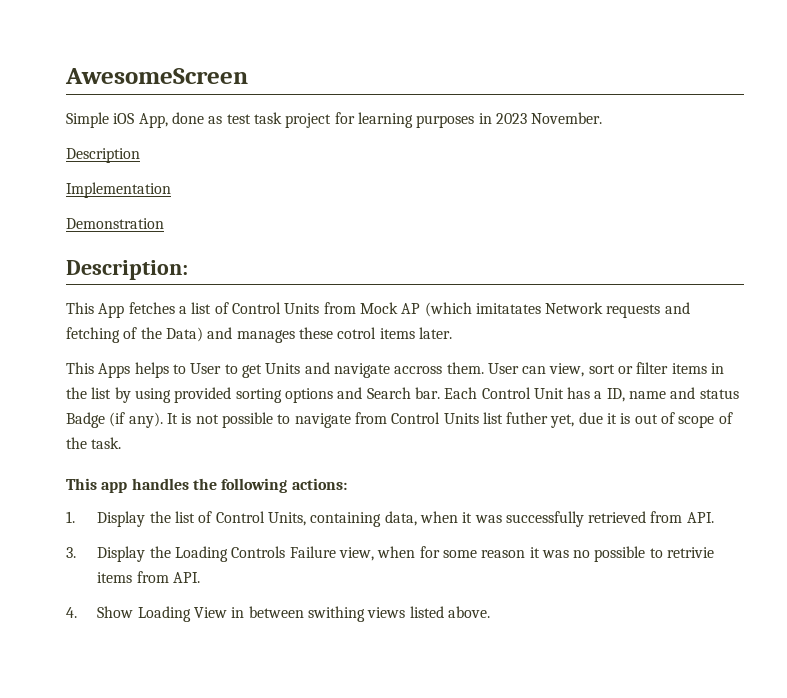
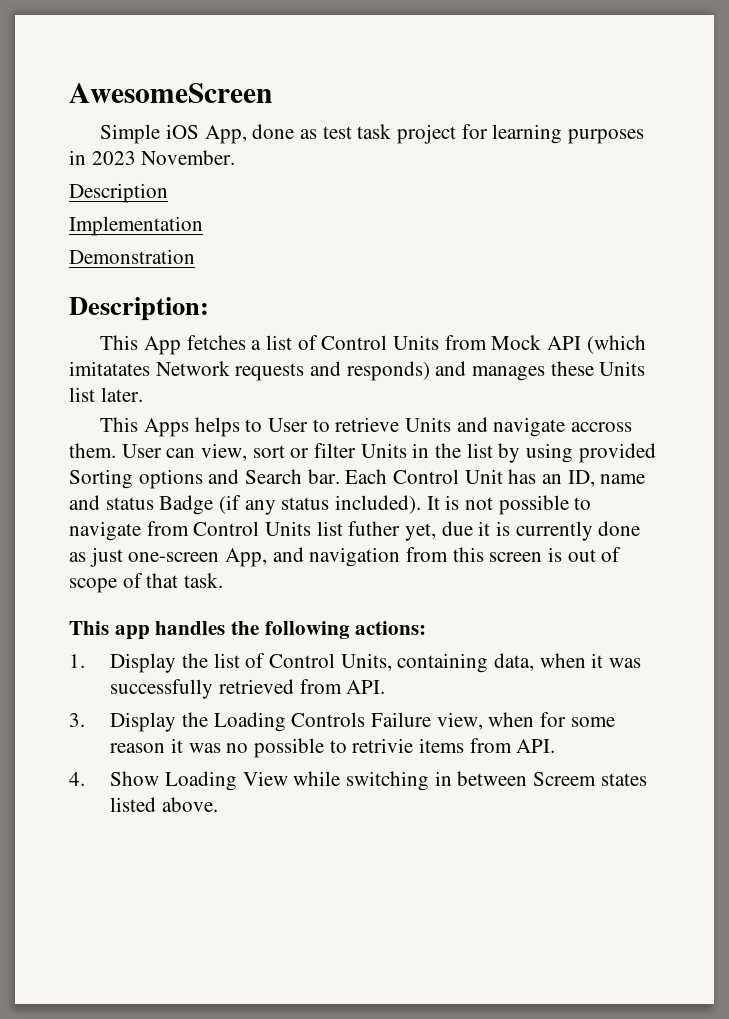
[401,303,421,314] AP -> [546,336,581,350] API
[66,327,203,343] fetching of the Data) -> [346,361,430,381] responds)
[337,327,415,339] cotrol items -> [599,361,646,376] [69,387,95,402] Units list
[241,364,262,378] get -> [335,417,400,432] retrieve
[671,363,707,374] items -> [360,443,407,458] Units
[235,388,282,403] sorting -> [69,469,133,489] Sorting
[594,391,603,399] a -> [542,474,563,484] an
[128,412,163,428] any). -> [244,495,422,515] any status included).
(631, 418) none -> [515,521,641,541] [69,547,563,567] currently done as just one-screen App, and navigation from this screen is
[66,437,87,449] the -> [146,573,179,588] that
[231,606,406,622] in between swithing views -> [293,771,647,791] while switching in between Screem states

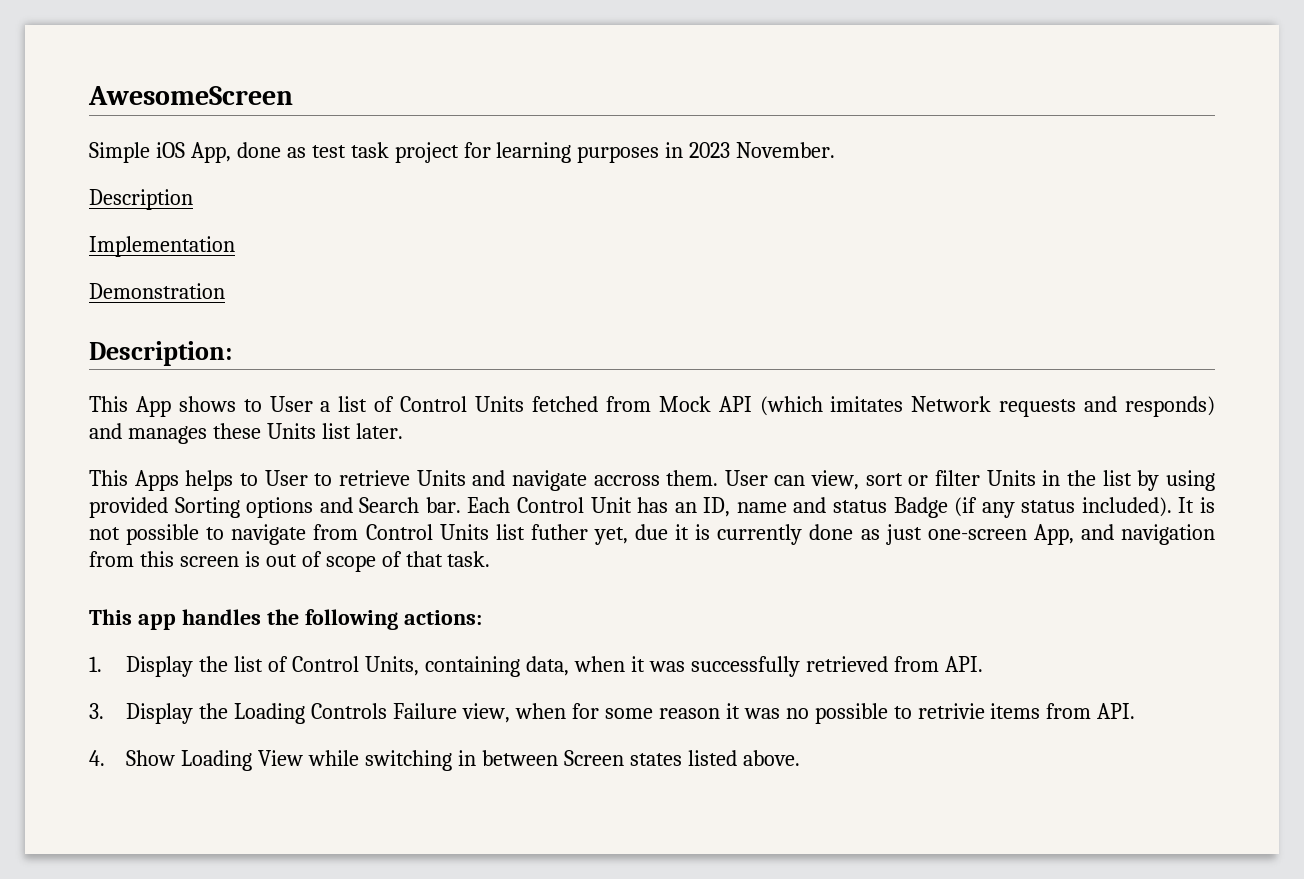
[186,335,246,350] fetches -> [178,396,313,412] shows to User
(439, 342) none -> [531,396,598,412] fetched
[69,361,150,376] imitatates -> [830,396,904,412] imitates
[532,772,596,786] Screem -> [564,750,625,766] Screen

